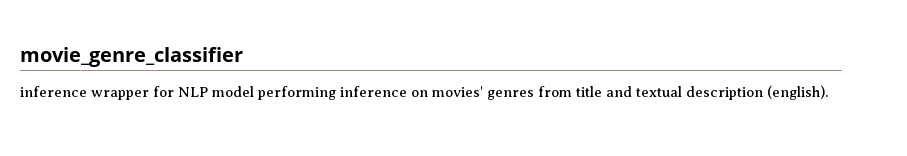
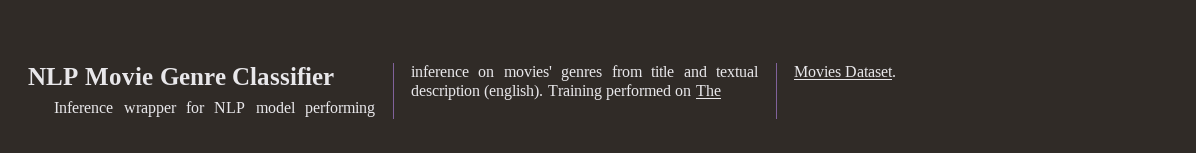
[20,47,243,67] [20,86,87,97] movie_genre_classifier // inference -> [28,67,335,85] [54,101,114,113] NLP Movie Genre Classifier // Inference
(828, 92) none -> [547,84,721,100] [794,66,897,77] Training performed on The Movies Dataset.

